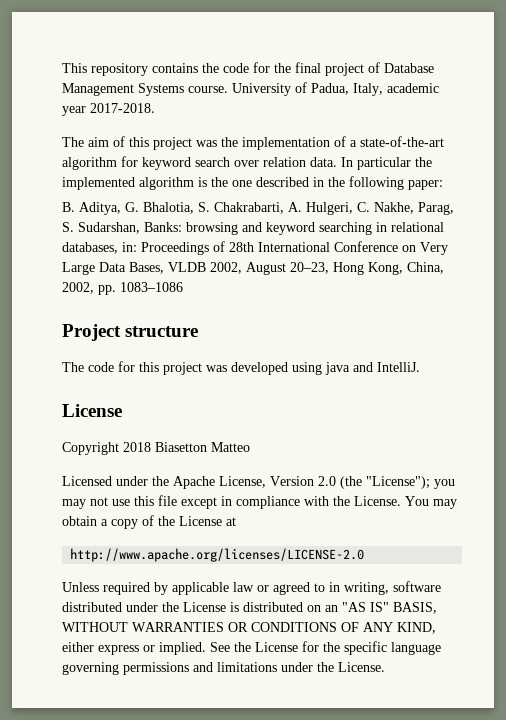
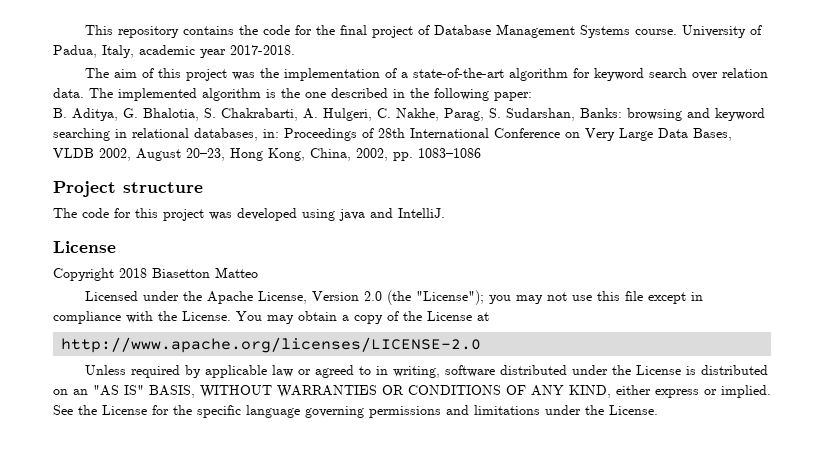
[341,157,432,170] In particular the -> [89,88,113,98] The

